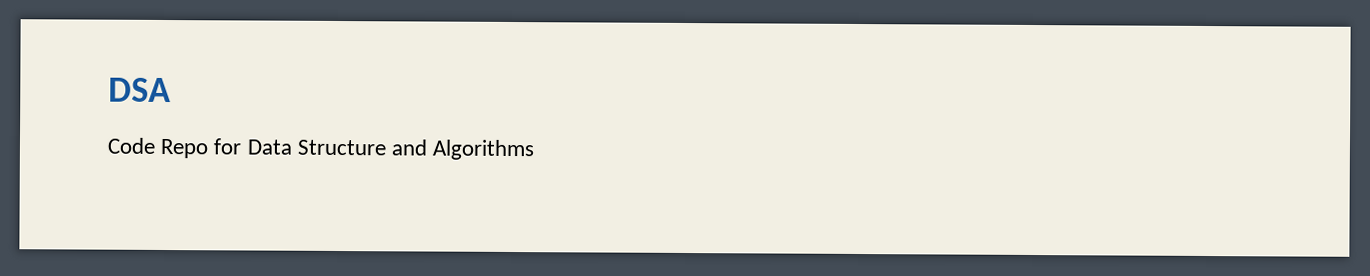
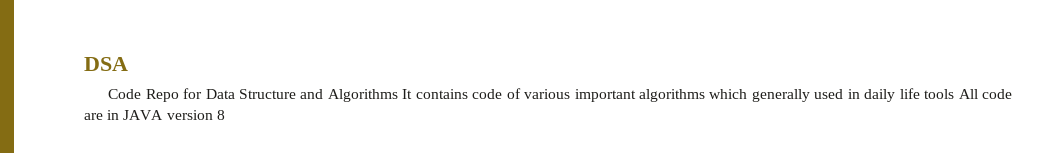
(535, 150) none -> [402,88,1013,102] [84,110,225,120] It contains code of various important algorithms which generally used in daily life tools All code are in JAVA version 8

